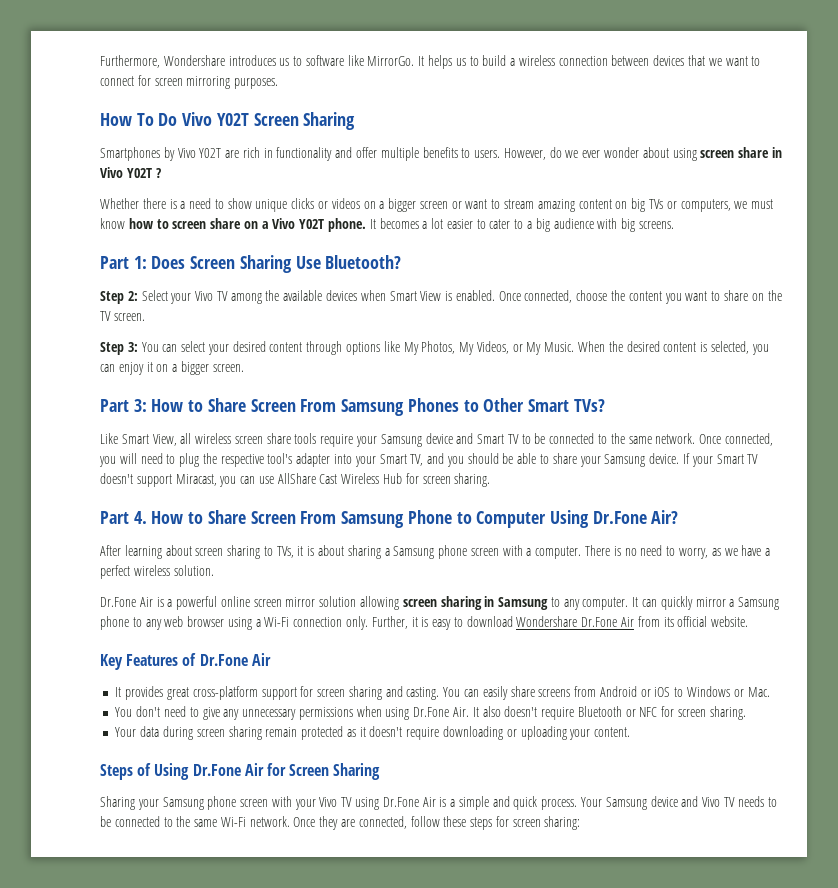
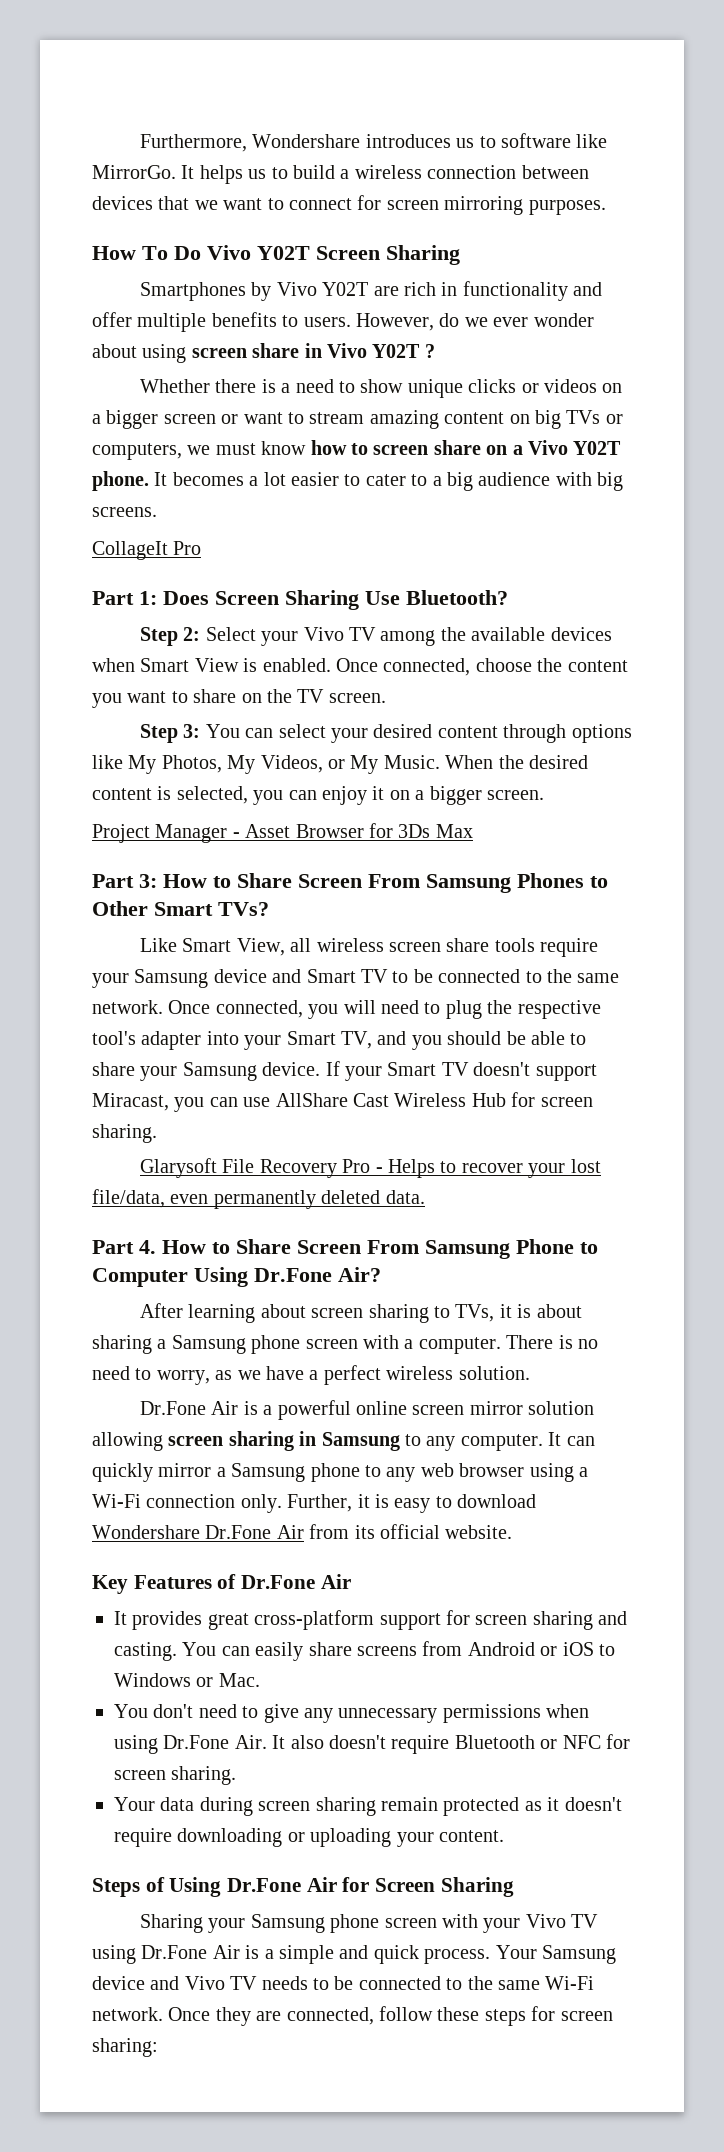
(674, 225) none -> [92,541,202,560] // CollageIt Pro
(244, 368) none -> [92,823,473,843] // Project Manager - Asset Browser for 3Ds Max
(491, 480) none -> [139,1158,601,1178] [92,1189,425,1209] // Glarysoft File Recovery Pro - Helps to recover your lost file/data, even permanently deleted data.

